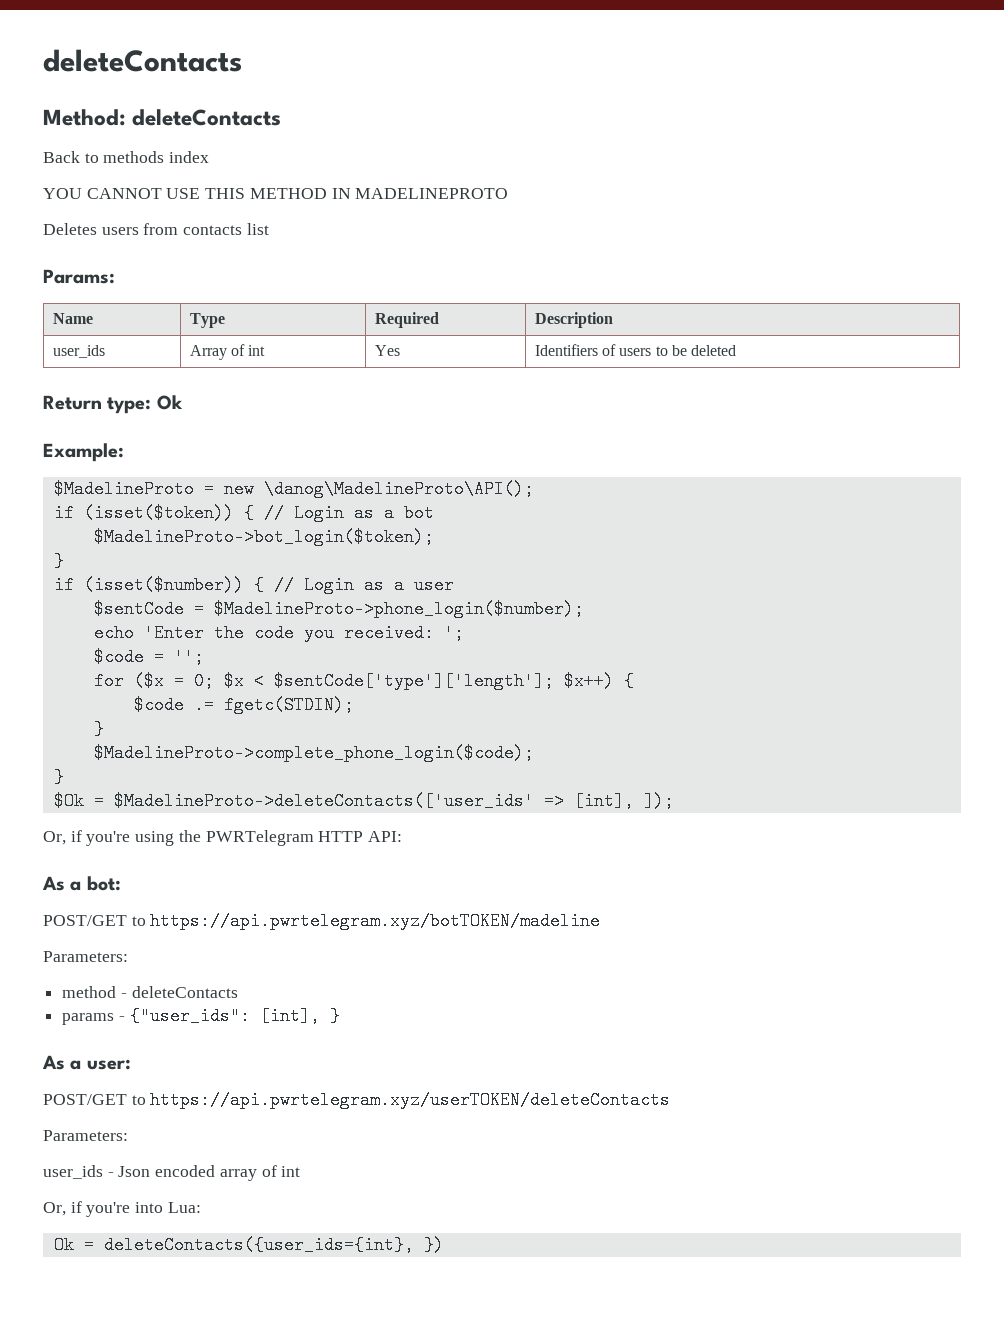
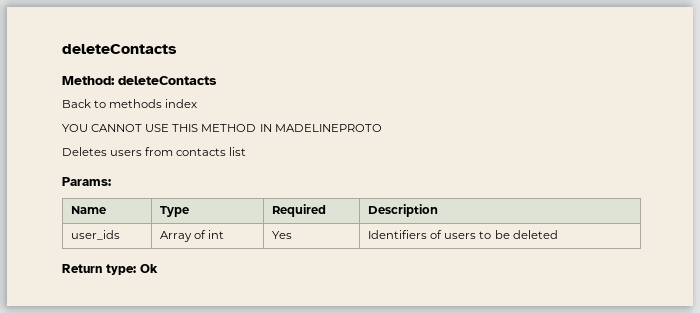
[43,443,124,462] [53,480,534,498] [53,504,434,522] [93,528,434,546] [53,552,64,570] [53,576,454,594] [93,600,584,618] [93,624,464,642] [93,648,204,666] [93,672,634,690] [133,696,354,714] [93,720,104,738] [93,744,534,762] [53,768,64,786] [53,792,674,810] [43,830,403,846] [42,876,121,891] [43,912,601,930] [43,951,128,962] [62,986,238,998] [62,1007,340,1025] [42,1055,131,1070] [43,1091,671,1109] [43,1130,128,1141] [43,1165,301,1181] [43,1201,201,1217] [53,1236,444,1254] // Example: // $MadelineProto = new \danog\MadelineProto\API(); // if (isset($token)) { // Login as a bot // $MadelineProto->bot_login($token); // } // if (isset($number)) { // Login as a user // $sentCode = $MadelineProto->phone_login($number); // echo 'Enter the code you received: '; // $code = ''; // for ($x = 0; $x < $sentCode['type']['length']; $x++) { // $code .= fgetc(STDIN); // } // $MadelineProto->complete_phone_login($code); // } // $Ok = $MadelineProto->deleteContacts(['user_ids' => [int], ]); // Or, if you're using the PWRTelegram HTTP API: // As a bot: // POST/GET to https://api.pwrtelegram.xyz/botTOKEN/madeline // Parameters: // method - deleteContacts // params - {"user_ids": [int], } // As a user: // POST/GET to https://api.pwrtelegram.xyz/userTOKEN/deleteContacts // Parameters: // user_ids - Json encoded array of int // Or, if you're into Lua: // Ok = deleteContacts({user_ids={int}, }) -> (158, 268) none

